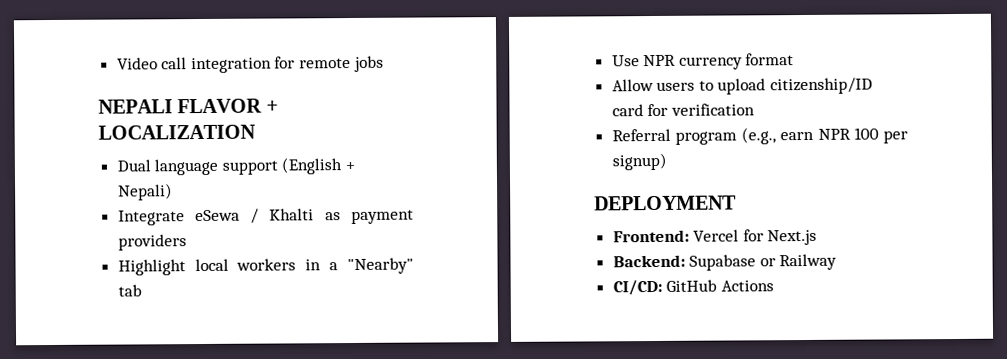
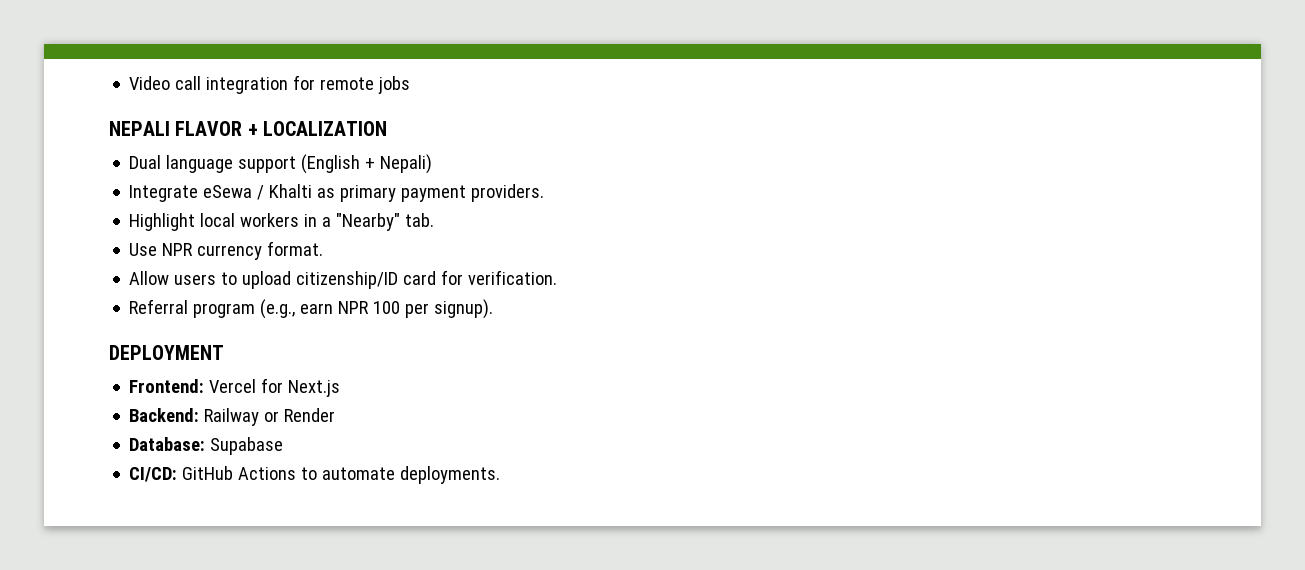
[351,209,414,225] [117,234,187,251] payment providers -> [340,184,545,202] primary payment providers.
[117,284,142,297] tab -> [405,213,435,227] tab.
[745,53,795,66] format -> [267,241,324,256] format.
[670,103,755,116] verification -> [468,270,558,285] verification.
[611,152,667,171] signup) -> [434,299,494,319] signup).
(686, 261) none -> [204,408,336,426] [129,437,206,451] Railway or Render // Database:
[759,253,838,271] or Railway -> (284, 446) none
(774, 286) none -> [301,466,501,484] to automate deployments.

